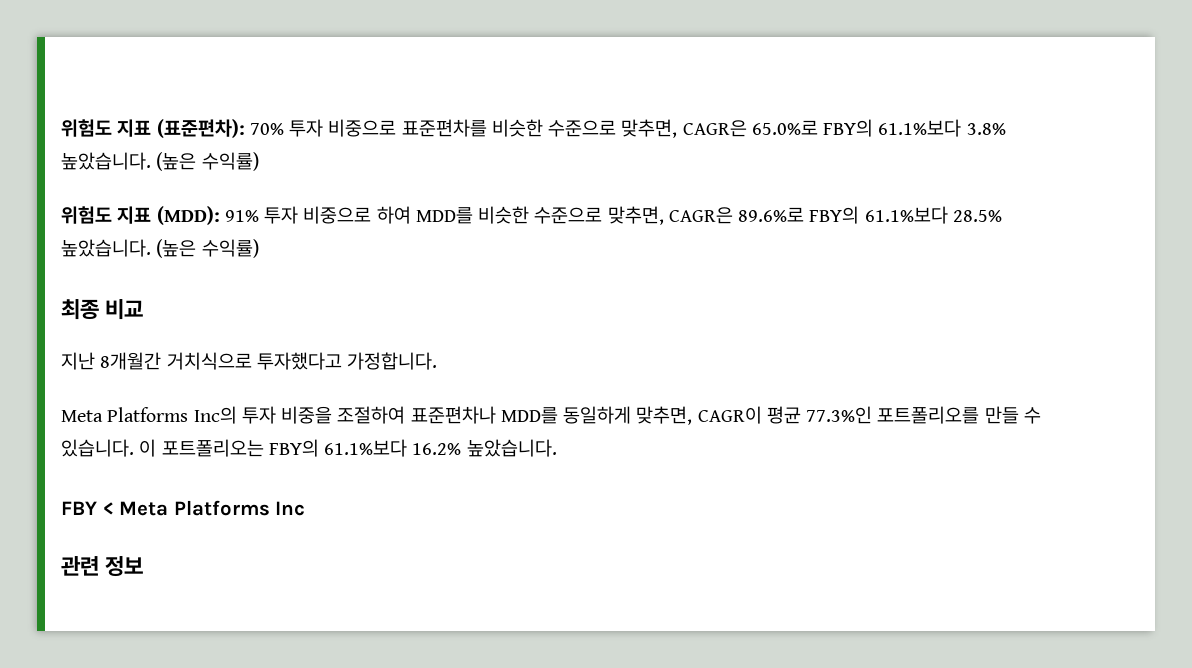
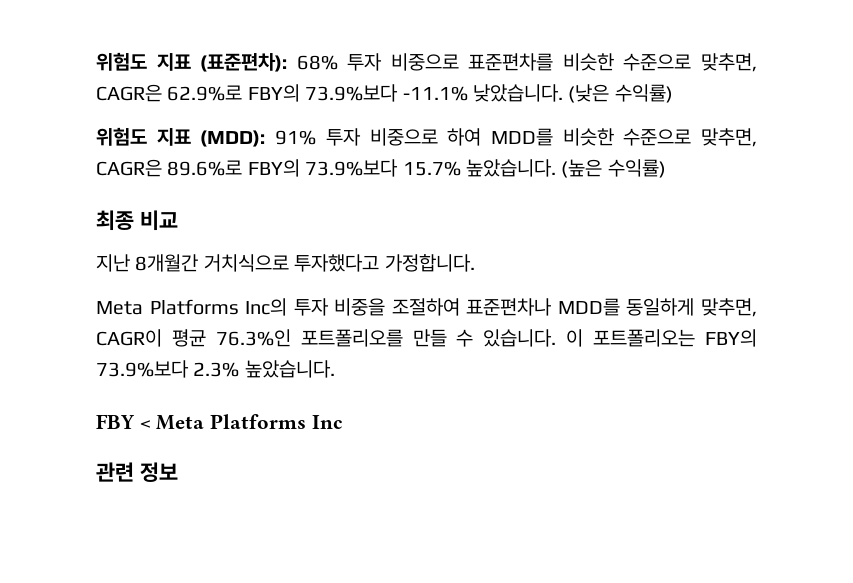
[249,123,284,135] 70% -> [296,55,338,70] 68%
[751,119,1006,137] [61,152,197,171] 65.0%로 FBY의 61.1%보다 3.8% 높았습니다. (높은 -> [167,84,610,103] 62.9%로 FBY의 73.9%보다 -11.1% 낮았습니다. (낮은
[864,206,1002,224] 61.1%보다 28.5% -> [305,159,461,177] 73.9%보다 15.7%
[806,406,873,424] 77.3%인 -> [215,329,291,347] 76.3%인
[324,439,462,457] 61.1%보다 16.2% -> [96,360,240,378] 73.9%보다 2.3%

